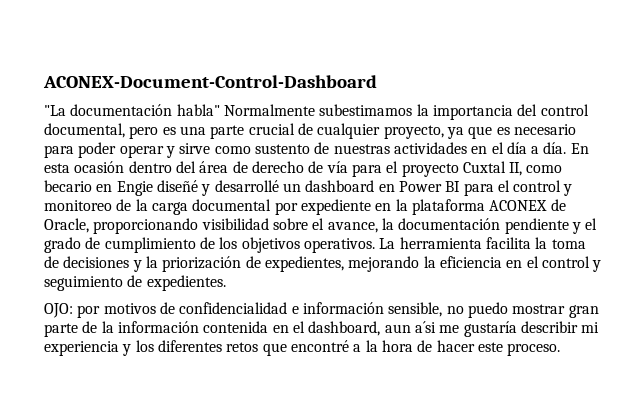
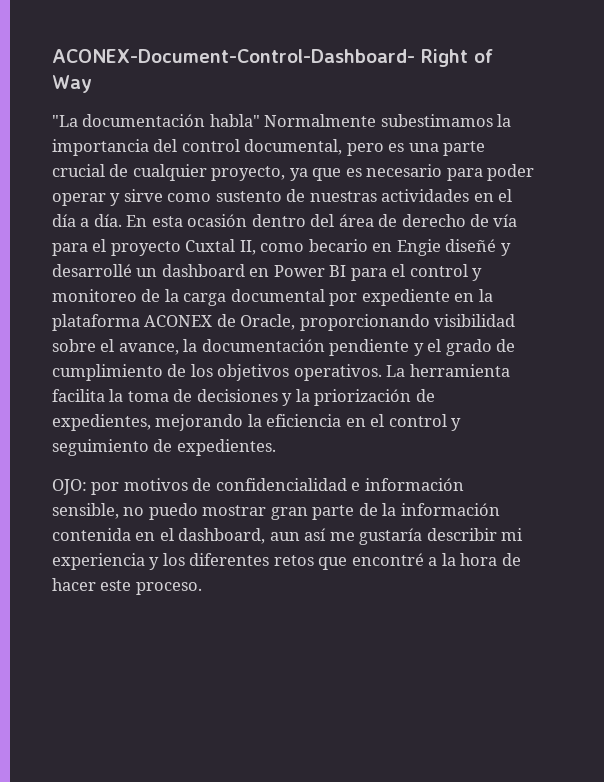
[43,75,377,88] ACONEX-Document-Control-Dashboard -> [52,49,493,67] [52,75,92,93] ACONEX-Document-Control-Dashboard- Right of Way
[414,321,436,333] a´si -> [304,528,327,541] así

